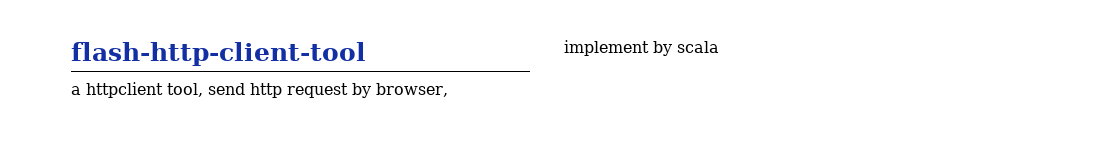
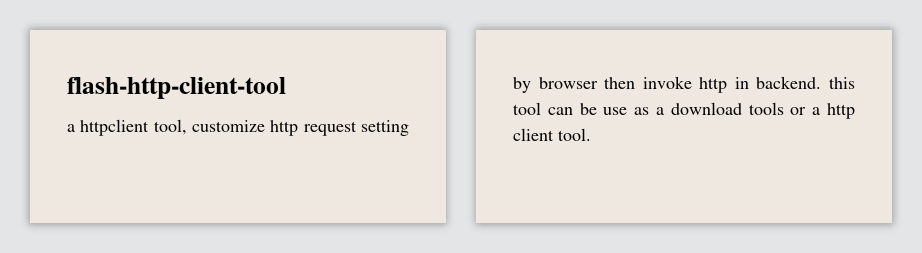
[208,83,245,95] send -> [192,120,265,132] customize
[352,83,448,98] [564,40,719,56] by browser, implement by scala -> [361,120,409,136] [513,76,855,93] [513,102,855,119] [513,128,591,141] setting by browser then invoke http in backend. this tool can be use as a download tools or a http client tool.

